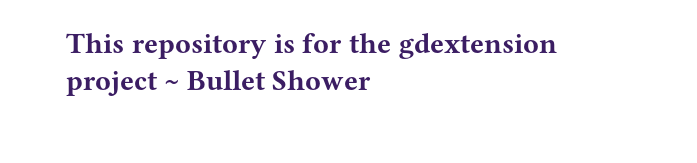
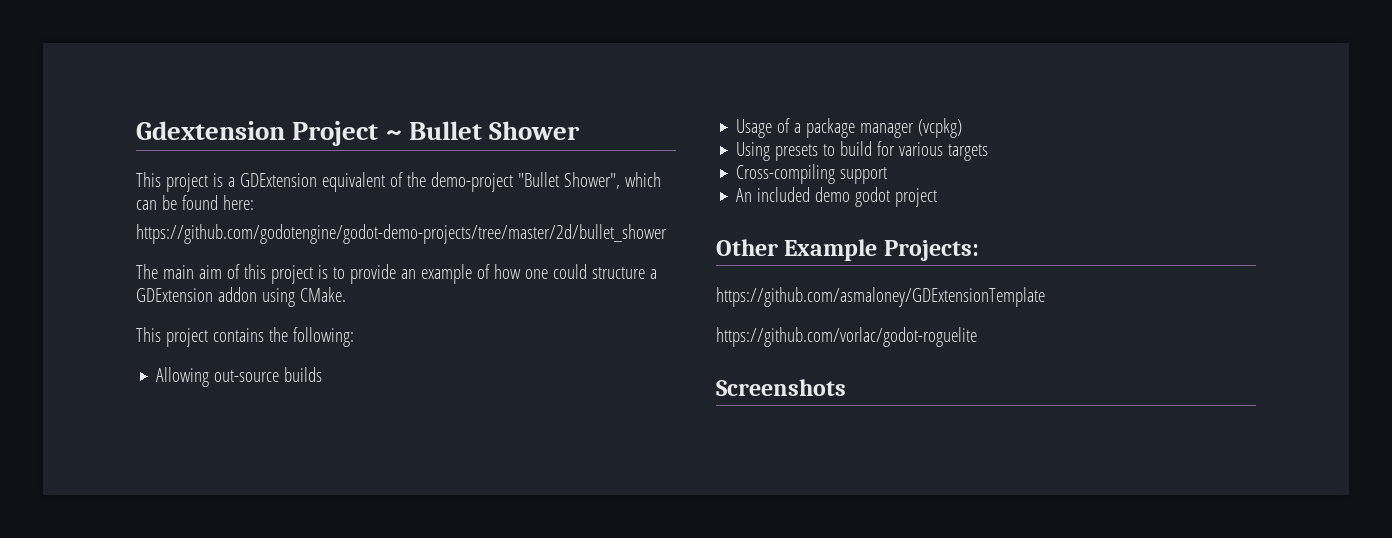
[66,33,558,59] [66,70,372,96] This repository is for the gdextension project ~ Bullet Shower -> [136,121,581,146] [136,172,661,192] [136,195,254,210] [136,224,667,244] [136,264,657,284] [136,287,346,307] [136,327,354,347] [156,367,323,387] [736,118,963,138] [736,141,989,161] [736,164,888,184] [736,187,938,207] [716,239,979,261] [716,287,1045,307] [716,327,977,347] [716,379,846,396] Gdextension Project ~ Bullet Shower // This project is a GDExtension equivalent of the demo-project "Bullet Shower", which can be found here: // https://github.com/godotengine/godot-demo-projects/tree/master/2d/bullet_shower // The main aim of this project is to provide an example of how one could structure a GDExtension addon using CMake. // This project contains the following: // Allowing out-source builds // Usage of a package manager (vcpkg) // Using presets to build for various targets // Cross-compiling support // An included demo godot project // Other Example Projects: // https://github.com/asmaloney/GDExtensionTemplate // https://github.com/vorlac/godot-roguelite // Screenshots

